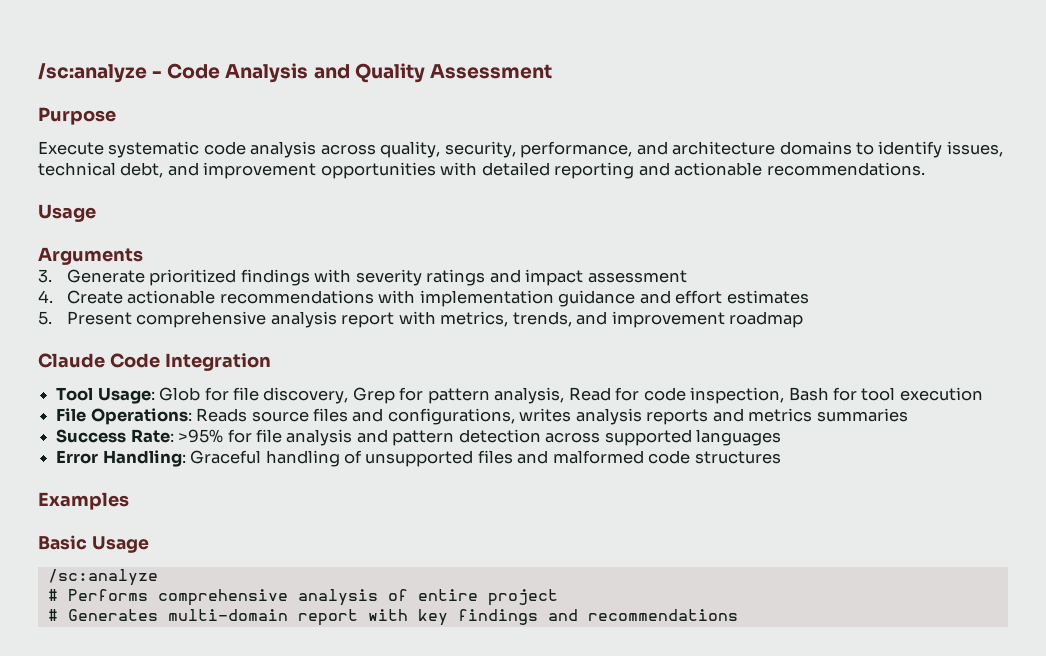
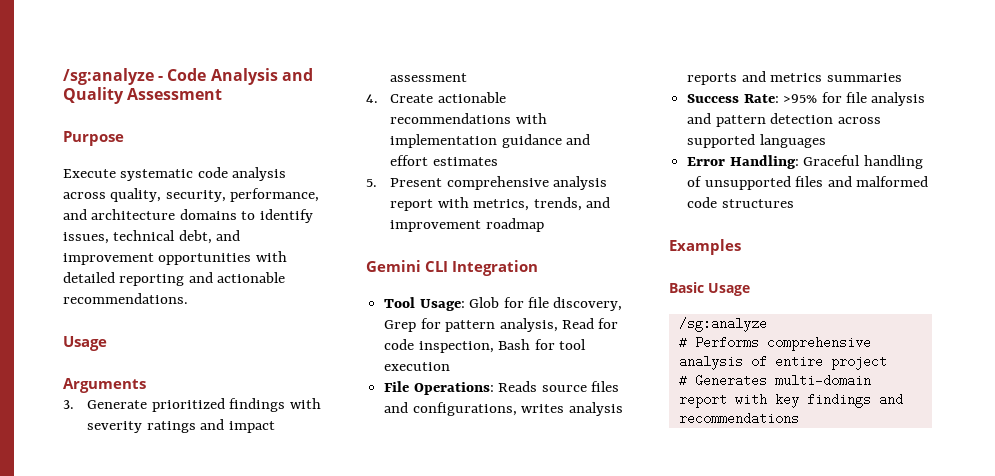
[38,63,147,83] /sc:analyze -> [63,68,154,85] /sg:analyze
[38,353,160,368] Claude Code -> [366,260,448,272] Gemini CLI
[47,569,158,586] /sc:analyze -> [678,317,767,332] /sg:analyze

